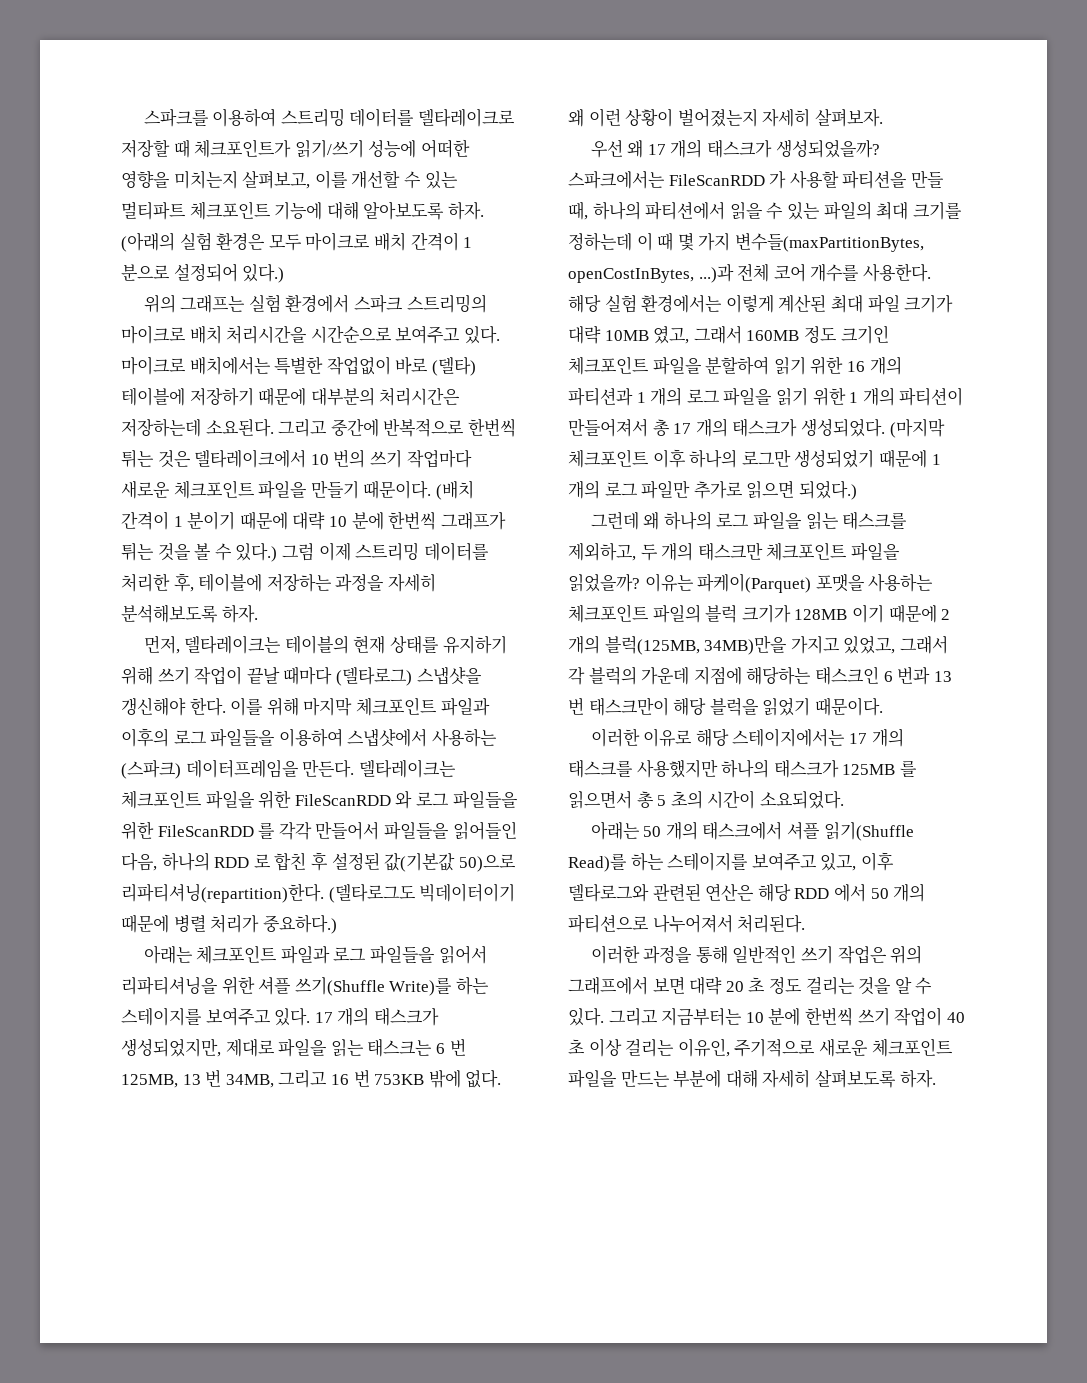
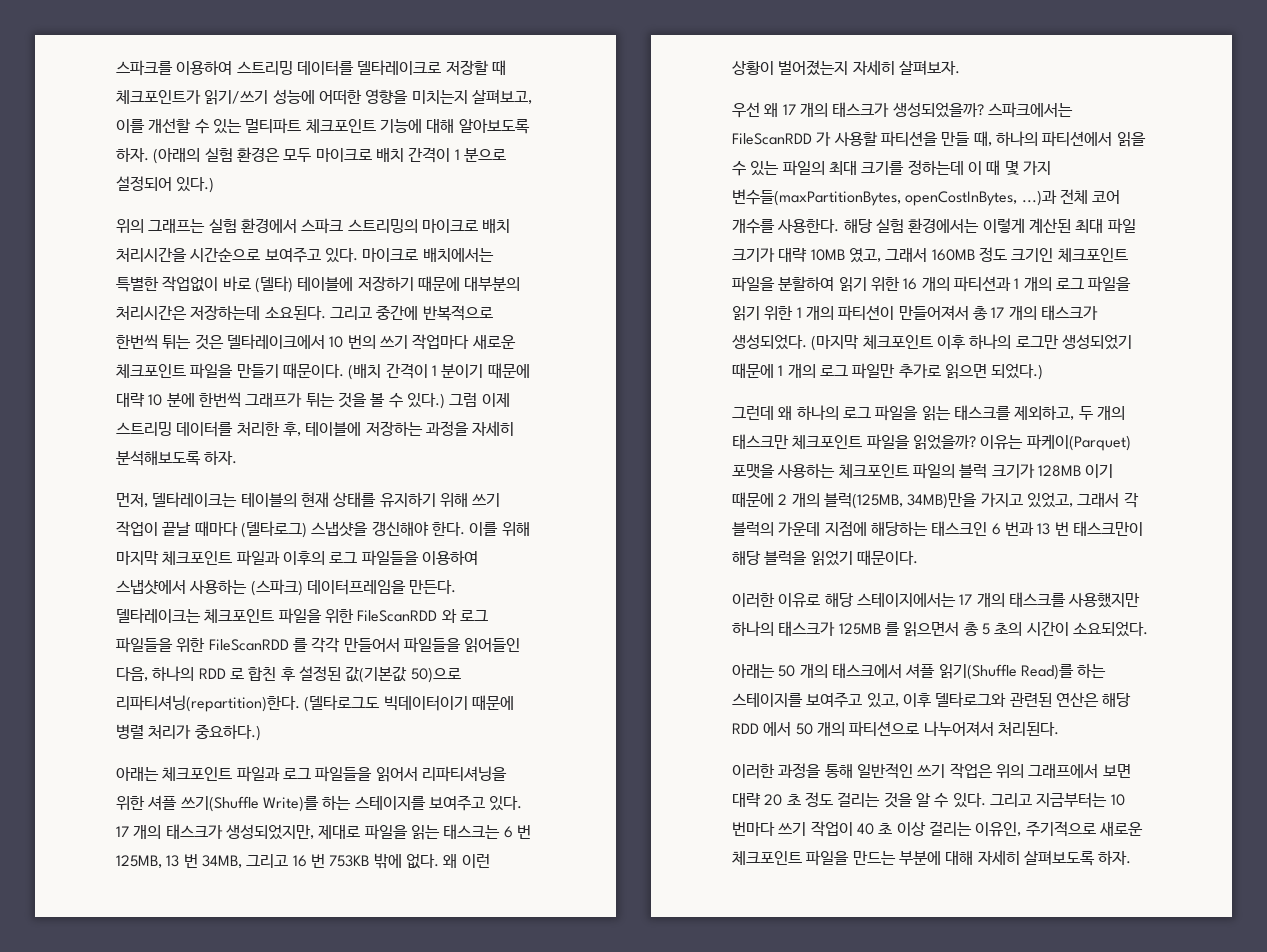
[768,1007,853,1026] 분에 한번씩 -> [732,822,775,836] 번마다

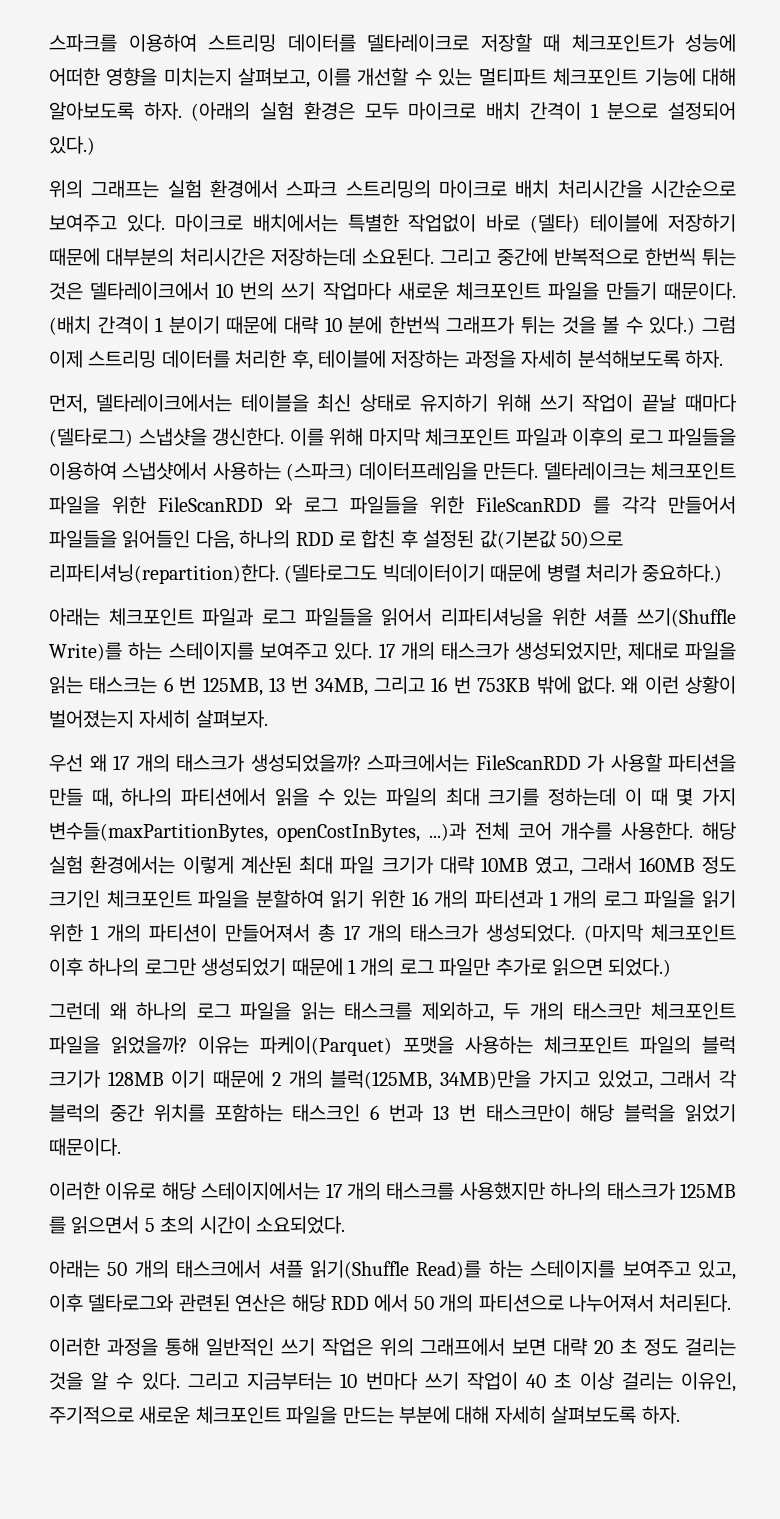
[204,90,269,105] 읽기/쓰기 -> (674, 43) none
[152,492,377,507] 델타레이크는 테이블의 현재 상태를 -> [95,394,412,412] 델타레이크에서는 테이블을 최신 상태로
[371,521,465,536] 갱신해야 한다. -> [212,428,284,446] 갱신한다.
[778,521,928,536] 가운데 지점에 해당하는 -> [109,1104,283,1122] 중간 위치를 포함하는
[963,622,979,636] 총 -> (140, 1225) none

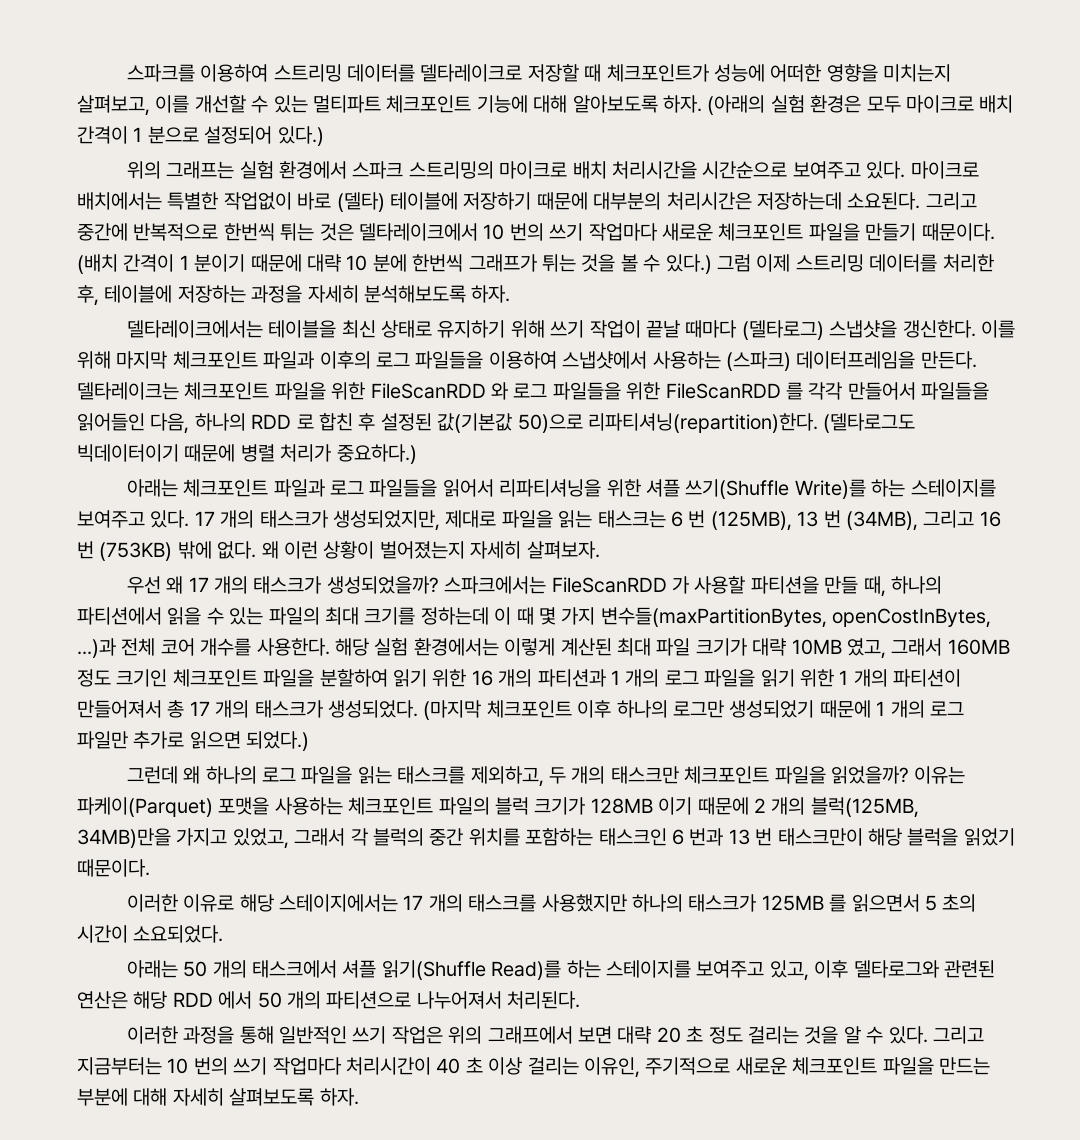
[49,394,87,414] 먼저, -> (511, 294) none
[202,676,368,696] 125MB, 13 번 34MB, -> [710,510,918,531] (125MB), 13 번 (34MB),
[477,678,531,692] 753KB -> [99,542,173,561] (753KB)
[365,1372,518,1390] 번마다 쓰기 작업이 -> [193,1057,431,1075] 번의 쓰기 작업마다 처리시간이

